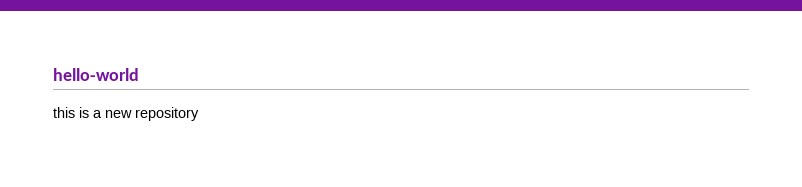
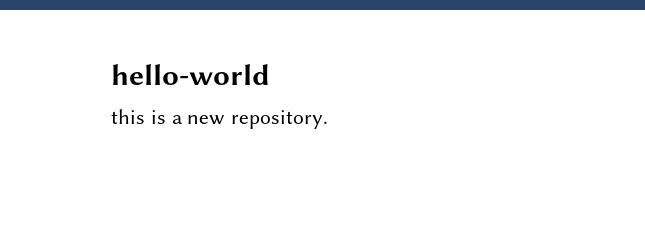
[135,107,199,121] repository -> [231,110,329,129] repository.

